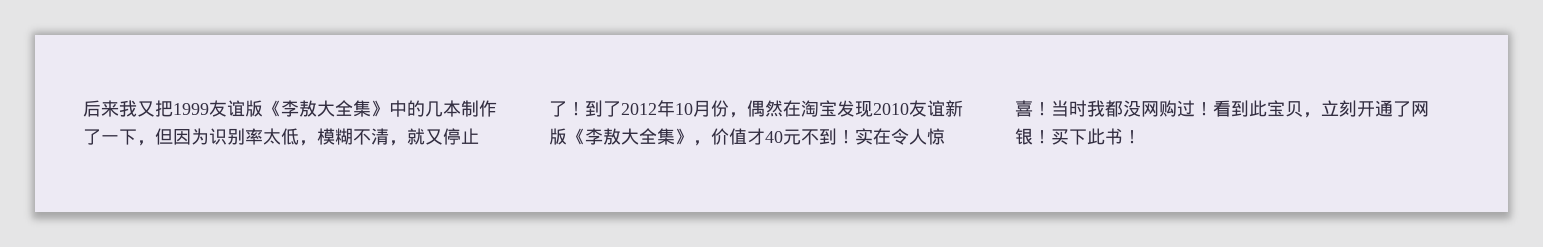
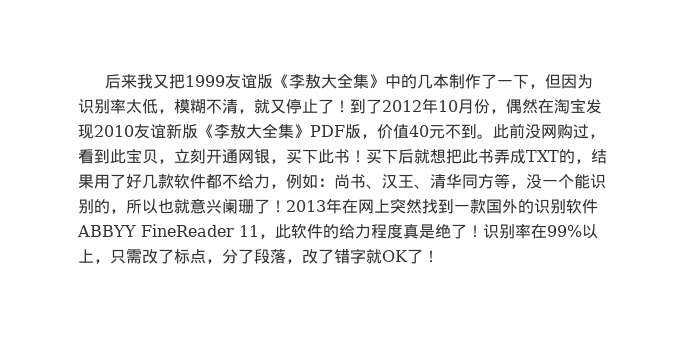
[693,128,945,146] [1015,100,1123,117] ，价值才40元不到！实在令人惊喜！当时我都 -> [310,123,525,139] PDF版，价值40元不到。此前
[1195,102,1213,116] ！ -> [589,134,605,139] ，
[1393,101,1429,117] [1015,128,1051,145] 了网银！ -> [238,149,286,164] 网银，
(1141, 137) none -> [366,149,607,164] [78,173,606,189] [78,198,598,214] [77,223,598,239] [78,248,439,264] 买下后就想把此书弄成TXT的，结果用了好几款软件都不给力，例如：尚书、汉王、清华同方等，没一个能识别的，所以也就意兴阑珊了！2013年在网上突然找到一款国外的识别软件ABBYY FineReader 11，此软件的给力程度真是绝了！识别率在99%以上，只需改了标点，分了段落，改了错字就OK了！

